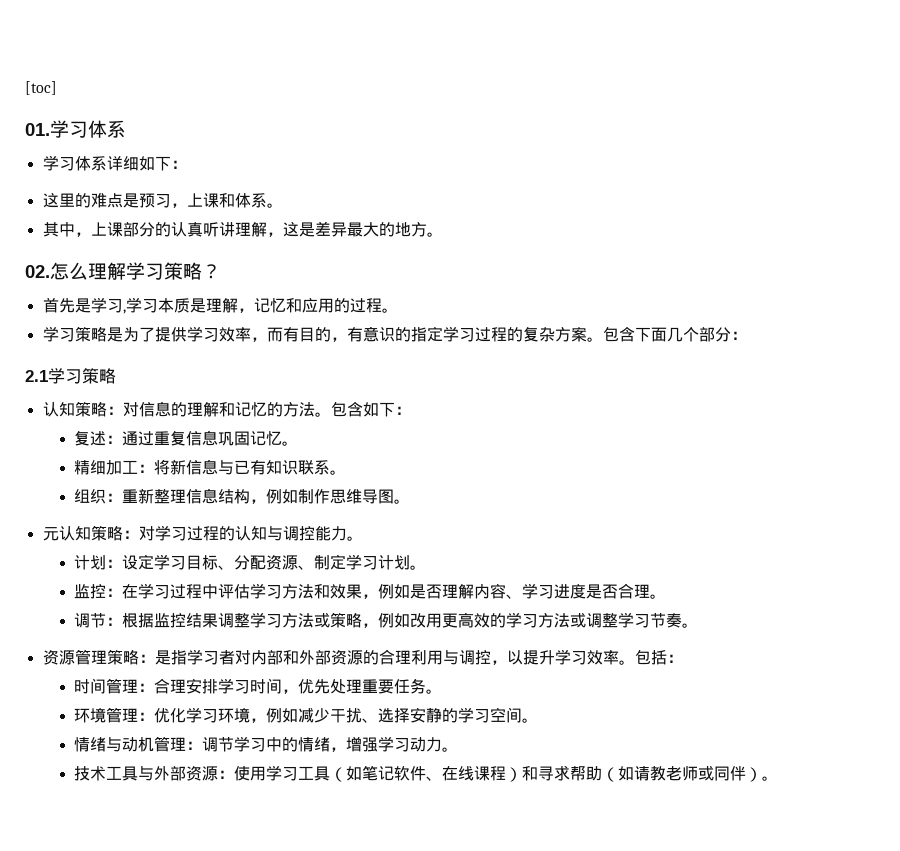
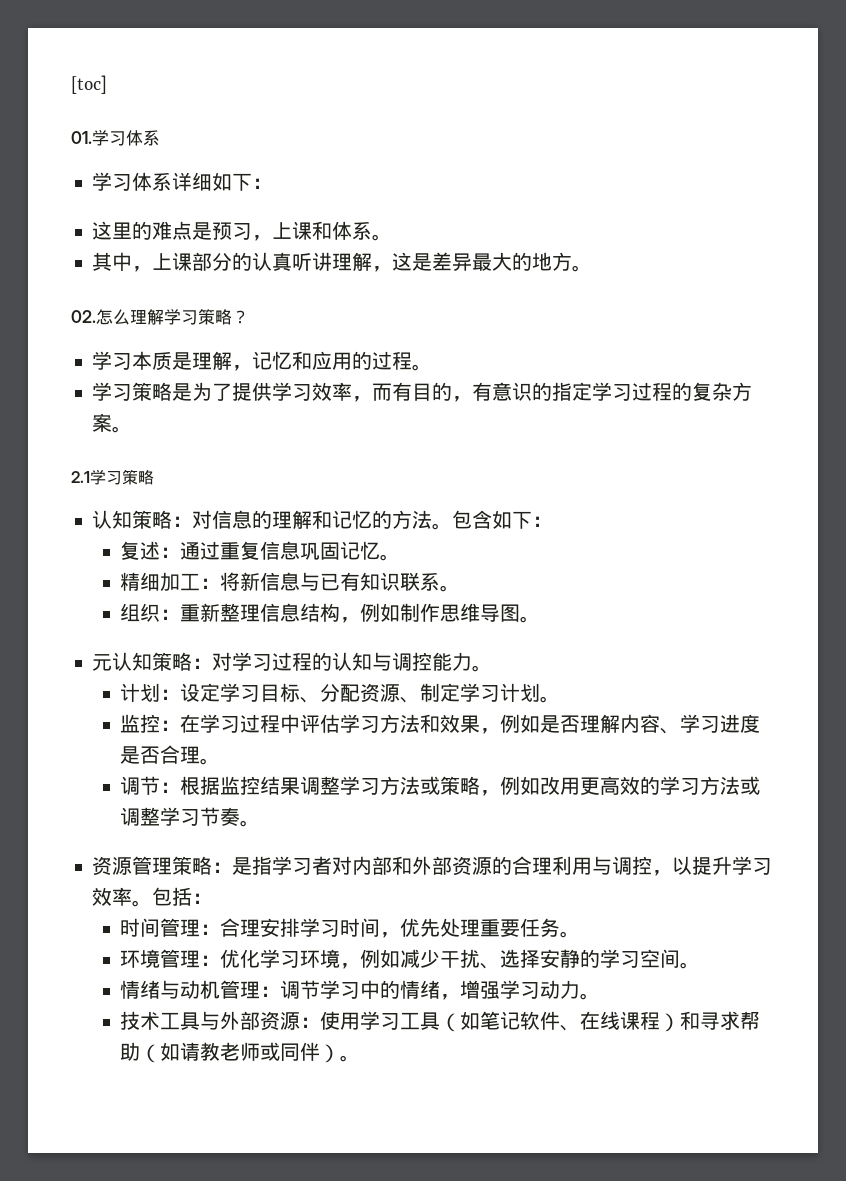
[42,297,126,314] 首先是学习, -> (249, 317) none
[602,326,747,342] 包含下面几个部分： -> (133, 429) none

